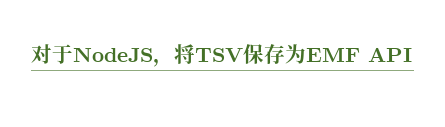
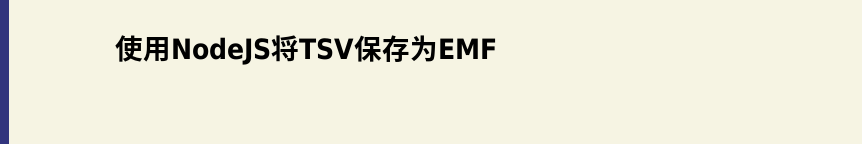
[31,44,174,67] 对于NodeJS， -> [115,35,271,65] 使用NodeJS
[368,47,412,62] API -> (497, 48) none

